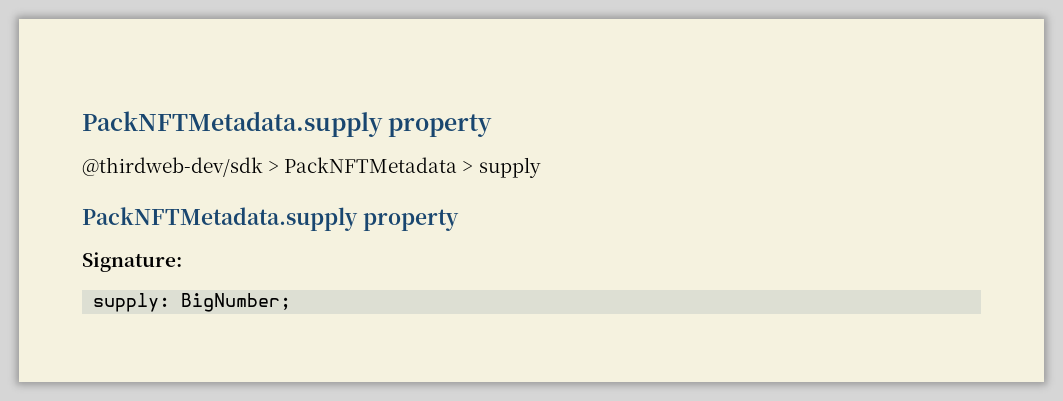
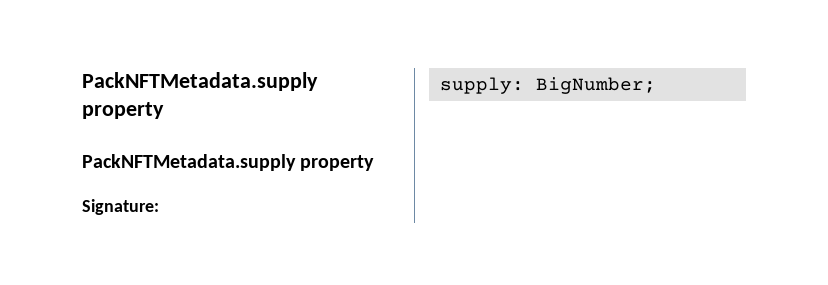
[82,111,493,137] [82,157,541,178] PackNFTMetadata.supply property // @thirdweb-dev/sdk > PackNFTMetadata > supply -> [82,72,318,91] [82,102,164,119] PackNFTMetadata.supply property

